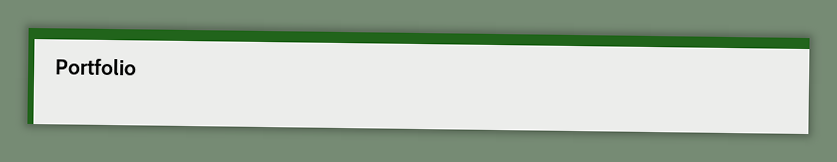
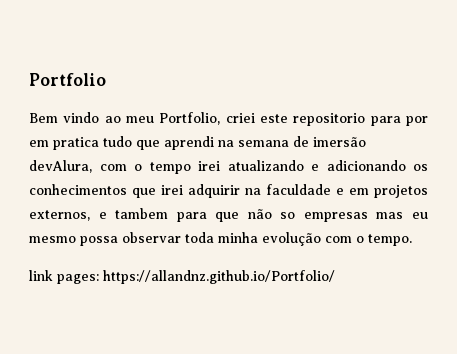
(137, 67) none -> [29,112,428,126] [29,136,366,150] [29,160,428,174] [29,184,428,198] [29,208,428,222] [29,232,412,246] [29,270,335,284] // Bem vindo ao meu Portfolio, criei este repositorio para por em pratica tudo que aprendi na semana de imersão devAlura, com o tempo irei atualizando e adicionando os conhecimentos que irei adquirir na faculdade e em projetos externos, e tambem para que não so empresas mas eu mesmo possa observar toda minha evolução com o tempo. // link pages: https://allandnz.github.io/Portfolio/

